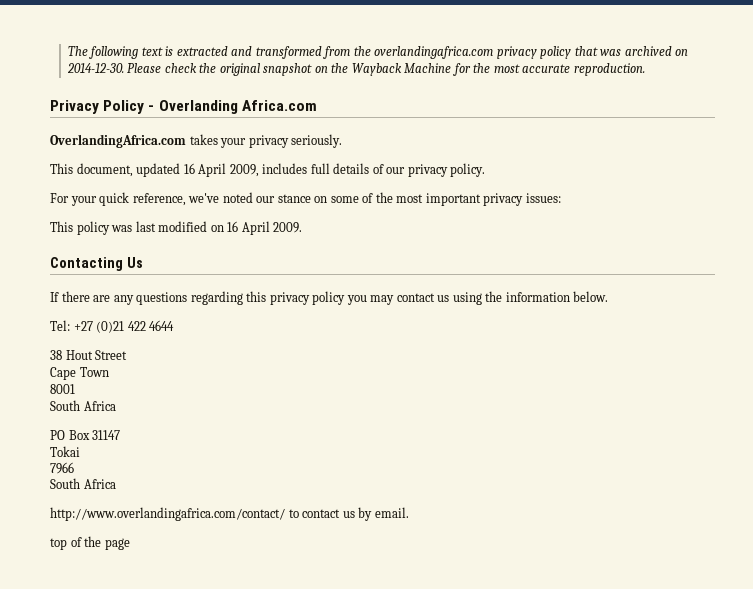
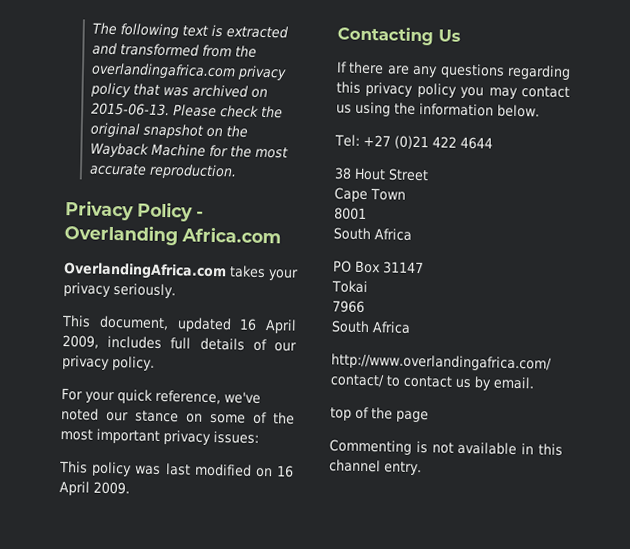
[66,63,124,73] 2014-12-30. -> [90,102,170,117] 2015-06-13.
(130, 544) none -> [329,439,563,456] [329,459,422,476] // Commenting is not available in this channel entry.

